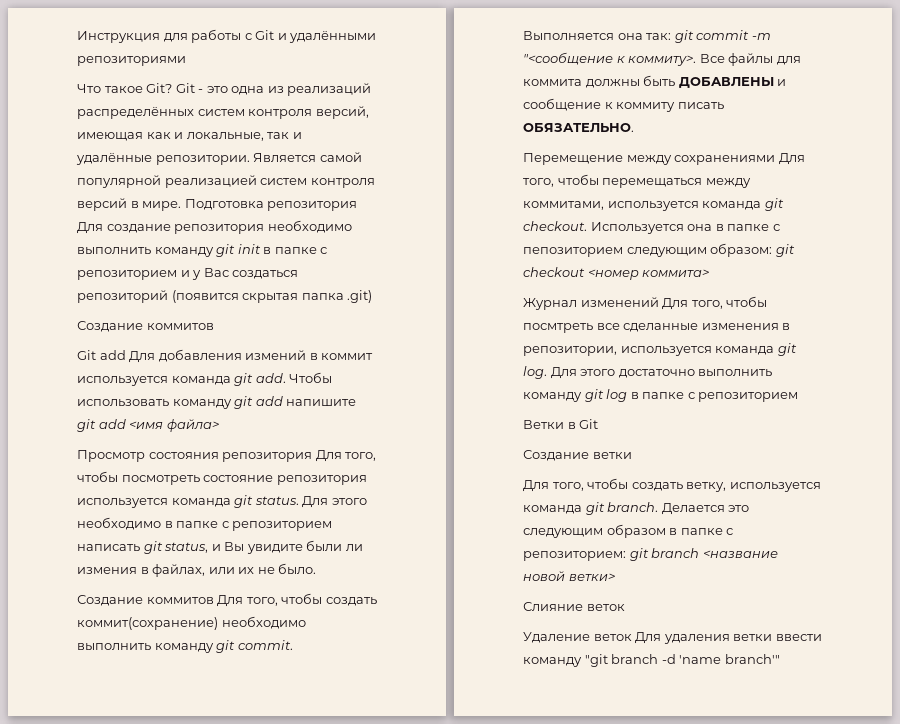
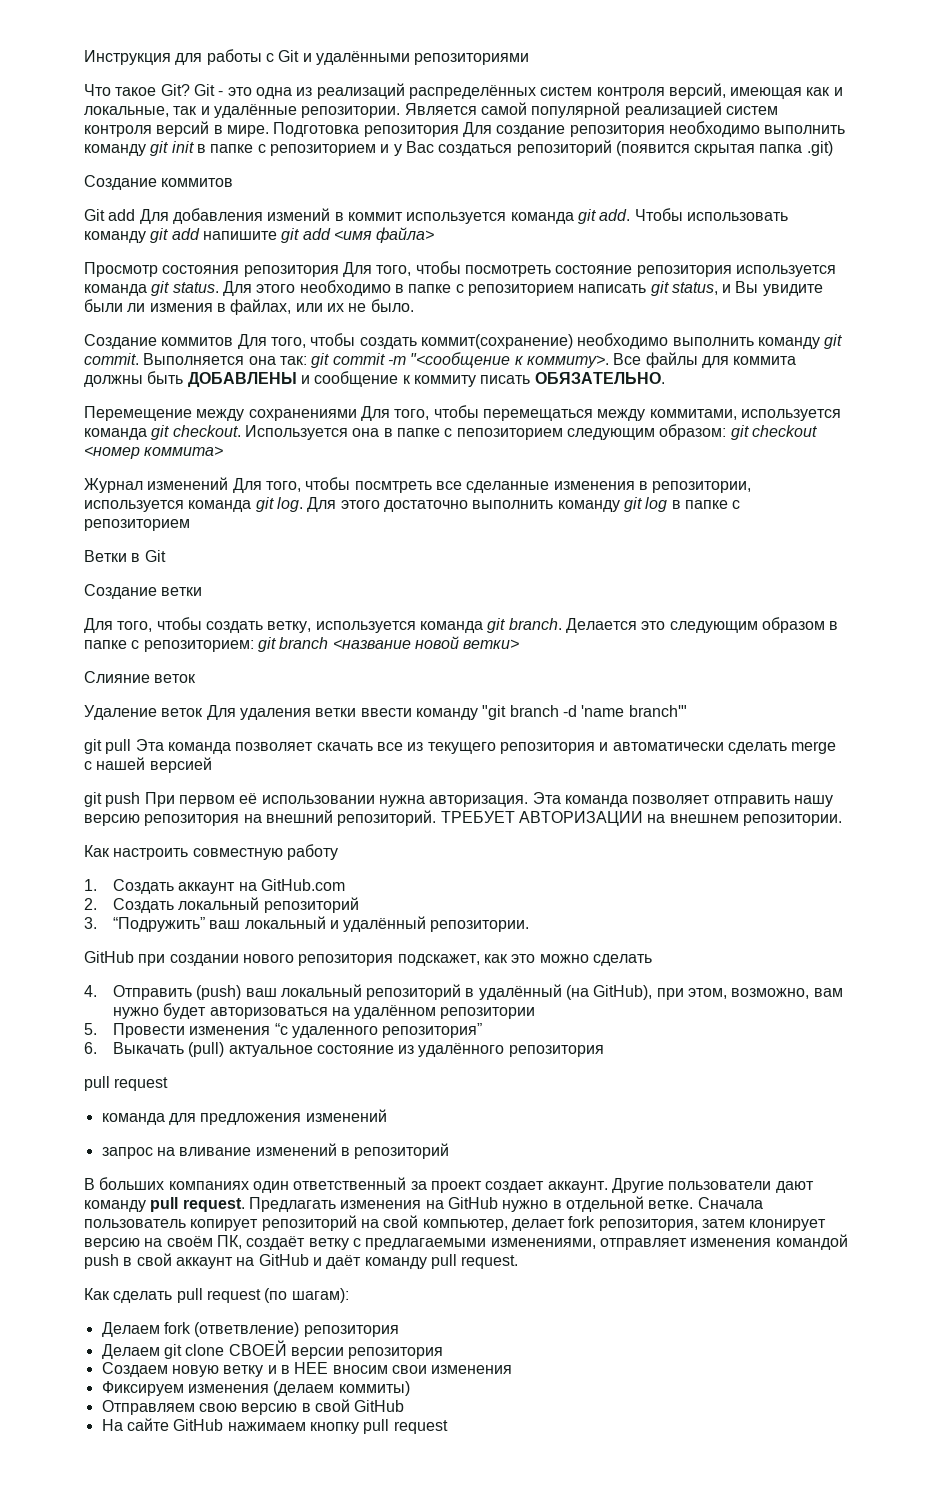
(780, 659) none -> [84,739,837,754] [84,757,212,773] [84,792,833,807] [84,810,842,826] [84,844,338,860] [84,879,345,894] [84,897,359,913] [84,916,530,932] [84,951,652,966] [84,984,843,1000] [112,1003,536,1019] [84,1023,483,1038] [84,1042,604,1057] [84,1076,169,1091] [101,1109,387,1125] [101,1143,450,1159] [84,1177,814,1193] [84,1196,763,1212] [84,1215,827,1231] [84,1234,848,1250] [84,1253,519,1269] [84,1288,349,1303] [101,1322,399,1337] [101,1340,444,1359] [101,1362,513,1377] [101,1381,410,1396] [101,1399,405,1415] [101,1418,448,1434] // git pull Эта команда позволяет скачать все из текущего репозитория и автоматически сделать merge с нашей версией // git push При первом её использовании нужна авторизация. Эта команда позволяет отправить нашу версию репозитория на внешний репозиторий. ТРЕБУЕТ АВТОРИЗАЦИИ на внешнем репозитории. // Как настроить совместную работу // 1. Создать аккаунт на GitHub.com // 2. Создать локальный репозиторий // 3. “Подружить” ваш локальный и удалённый репозитории. // GitHub при создании нового репозитория подскажет, как это можно сделать // 4. Отправить (push) ваш локальный репозиторий в удалённый (на GitHub), при этом, возможно, вам нужно будет авторизоваться на удалённом репозитории // 5. Провести изменения “с удаленного репозитория” // 6. Выкачать (pull) актуальное состояние из удалённого репозитория // pull request // команда для предложения изменений // запрос на вливание изменений в репозиторий // В больших компаниях один ответственный за проект создает аккаунт. Другие пользователи дают команду pull request. Предлагать изменения на GitHub нужно в отдельной ветке. Сначала пользователь копирует репозиторий на свой компьютер, делает fork репозитория, затем клонирует версию на своём ПК, создаёт ветку с предлагаемыми изменениями, отправляет изменения командой push в свой аккаунт на GitHub и даёт команду pull request. // Как сделать pull request (по шагам): // Делаем fork (ответвление) репозитория // Делаем git clone СВОЕЙ версии репозитория // Создаем новую ветку и в НЕЕ вносим свои изменения // Фиксируем изменения (делаем коммиты) // Отправляем свою версию в свой GitHub // На сайте GitHub нажимаем кнопку pull request

